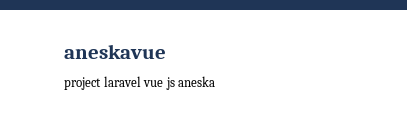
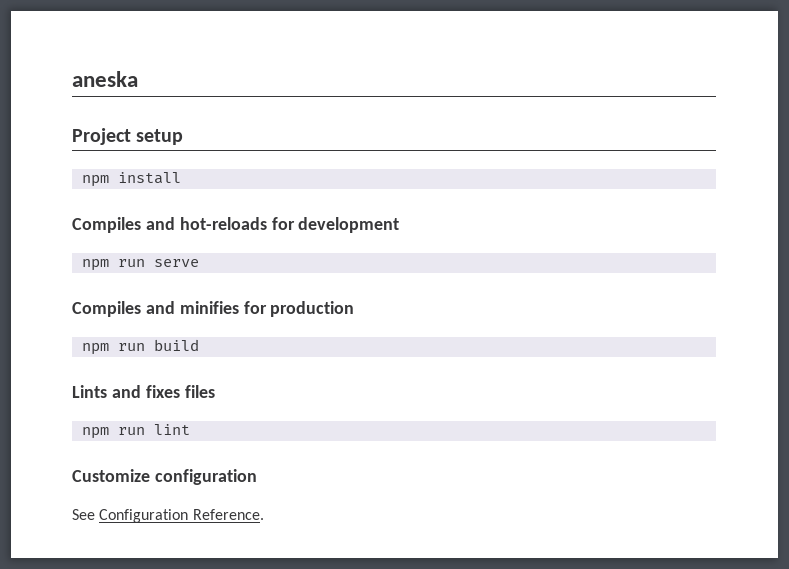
[64,44,166,59] [64,76,216,90] aneskavue // project laravel vue js aneska -> [72,71,138,87] [72,128,184,145] [81,172,181,187] [72,217,400,233] [81,259,199,271] [72,301,355,317] [81,339,199,355] [72,385,215,398] [81,424,190,439] [72,469,257,485] [72,509,264,523] aneska // Project setup // npm install // Compiles and hot-reloads for development // npm run serve // Compiles and minifies for production // npm run build // Lints and fixes files // npm run lint // Customize configuration // See Configuration Reference.

